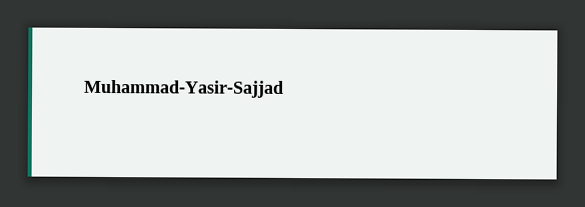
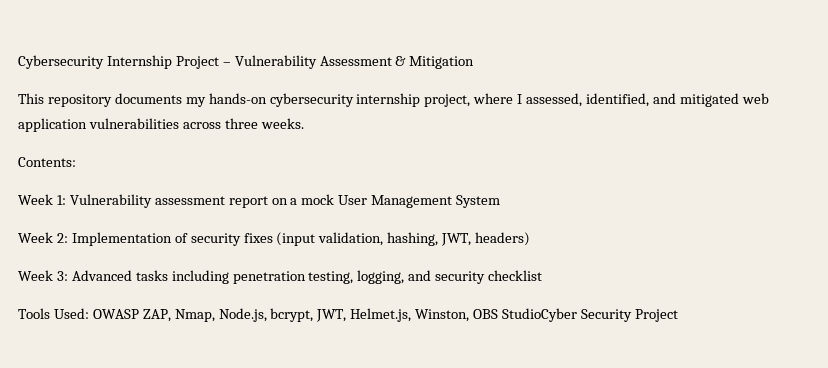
[84,79,284,98] Muhammad-Yasir-Sajjad -> [18,55,475,69] [18,93,769,107] [18,118,304,132] [18,157,76,167] [18,194,501,208] [18,232,531,246] [18,270,543,284] [18,308,678,322] Cybersecurity Internship Project – Vulnerability Assessment & Mitigation // This repository documents my hands-on cybersecurity internship project, where I assessed, identified, and mitigated web application vulnerabilities across three weeks. // Contents: // Week 1: Vulnerability assessment report on a mock User Management System // Week 2: Implementation of security fixes (input validation, hashing, JWT, headers) // Week 3: Advanced tasks including penetration testing, logging, and security checklist // Tools Used: OWASP ZAP, Nmap, Node.js, bcrypt, JWT, Helmet.js, Winston, OBS StudioCyber Security Project

